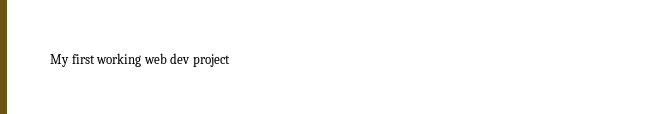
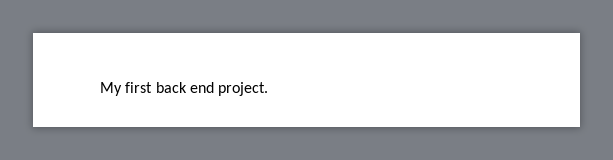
[96,53,230,67] working web dev project -> [155,82,269,96] back end project.

